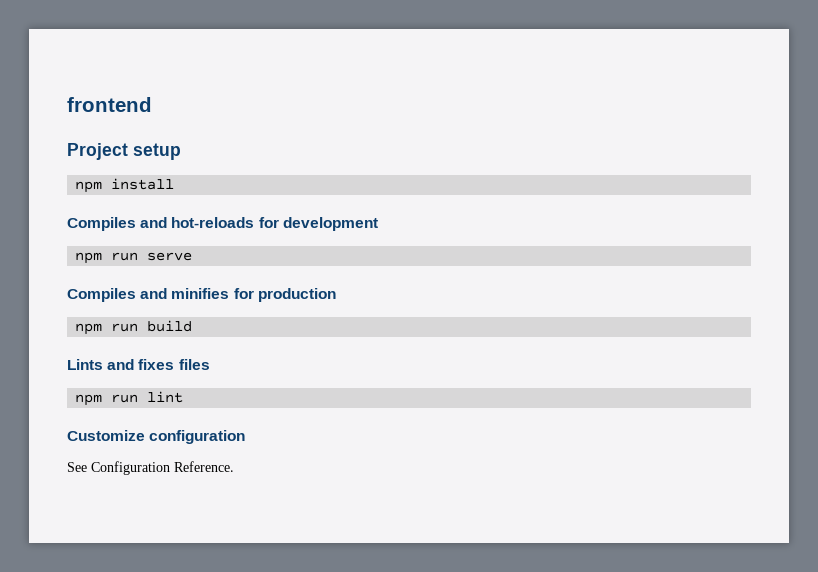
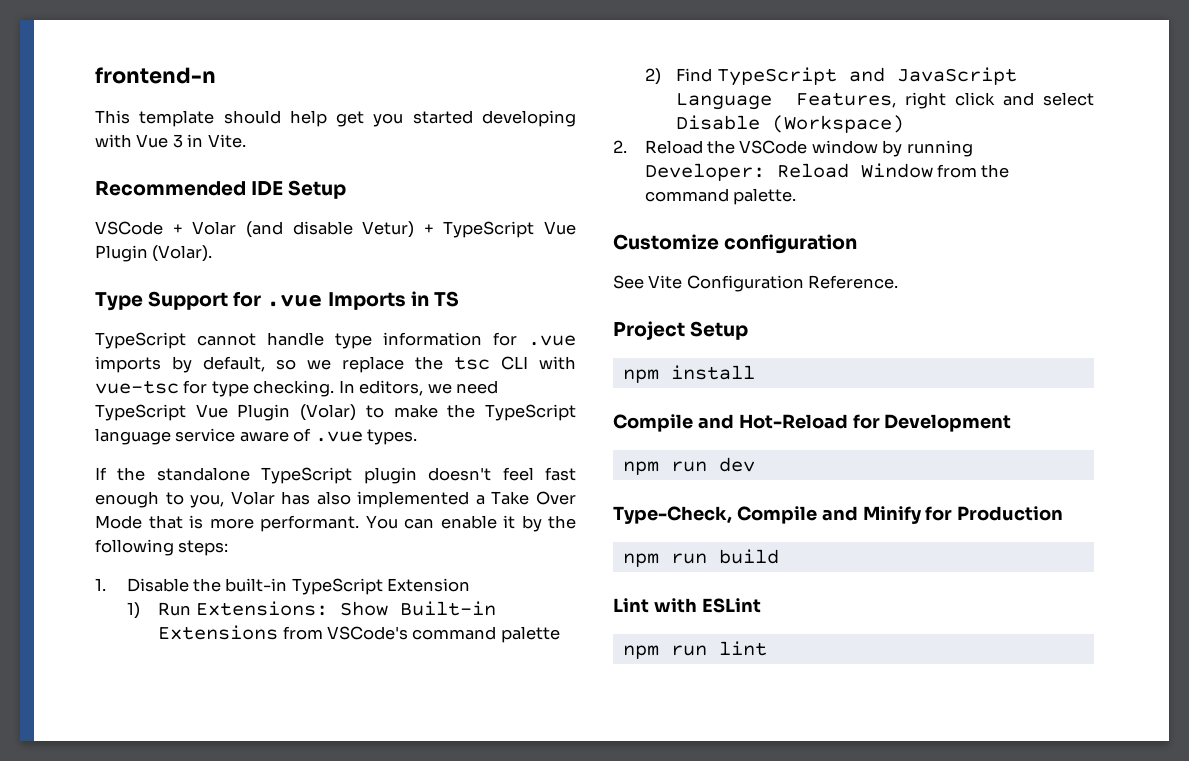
[67,97,152,112] frontend -> [95,67,216,84] [95,110,576,127] [95,134,246,148] [95,180,347,199] [95,221,576,238] [95,245,213,262] [95,291,459,311] [95,332,576,349] [95,356,576,373] [95,380,499,397] [95,404,576,421] [95,428,418,445] [95,467,576,484] [95,491,576,508] [95,515,576,532] [95,539,229,556] [95,578,471,595] [126,601,496,619] [158,625,560,643] [644,67,1017,86] [676,92,1094,110] [676,115,905,133] [613,140,973,157] [644,163,1010,181] [644,188,797,205] [613,234,858,254] [613,275,899,292] frontend-n // This template should help get you started developing with Vue 3 in Vite. // Recommended IDE Setup // VSCode + Volar (and disable Vetur) + TypeScript Vue Plugin (Volar). // Type Support for .vue Imports in TS // TypeScript cannot handle type information for .vue imports by default, so we replace the tsc CLI with vue-tsc for type checking. In editors, we need TypeScript Vue Plugin (Volar) to make the TypeScript language service aware of .vue types. // If the standalone TypeScript plugin doesn't feel fast enough to you, Volar has also implemented a Take Over Mode that is more performant. You can enable it by the following steps: // 1. Disable the built-in TypeScript Extension // 1) Run Extensions: Show Built-in Extensions from VSCode's command palette // 2) Find TypeScript and JavaScript Language Features, right click and select Disable (Workspace) // 2. Reload the VSCode window by running Developer: Reload Window from the command palette. // Customize configuration // See Vite Configuration Reference.
[133,143,181,160] setup -> [690,321,749,340] Setup
[67,217,378,231] [75,252,193,264] [67,288,336,302] Compiles and hot-reloads for development // npm run serve // Compiles and minifies for production -> [613,414,1012,432] [622,457,755,475] [613,506,1064,524] Compile and Hot-Reload for Development // npm run dev // Type-Check, Compile and Minify for Production
[67,359,210,370] Lints and fixes files -> [613,598,761,613] Lint with ESLint
[67,430,246,444] [67,461,234,475] // Customize configuration // See Configuration Reference. -> (767, 648) none

